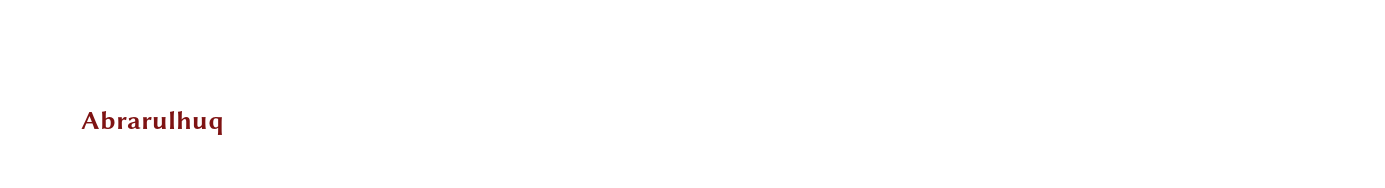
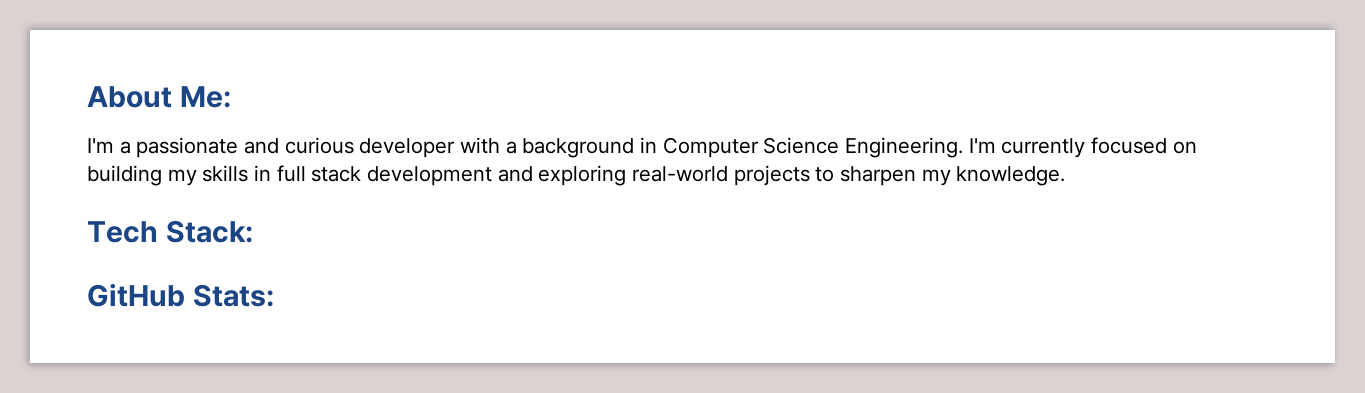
[81,111,224,135] Abrarulhuq -> [87,86,231,108] [87,137,1197,158] [87,165,1066,186] [87,220,253,243] [87,283,274,307] About Me: // I'm a passionate and curious developer with a background in Computer Science Engineering. I'm currently focused on building my skills in full stack development and exploring real-world projects to sharpen my knowledge. // Tech Stack: // GitHub Stats:

